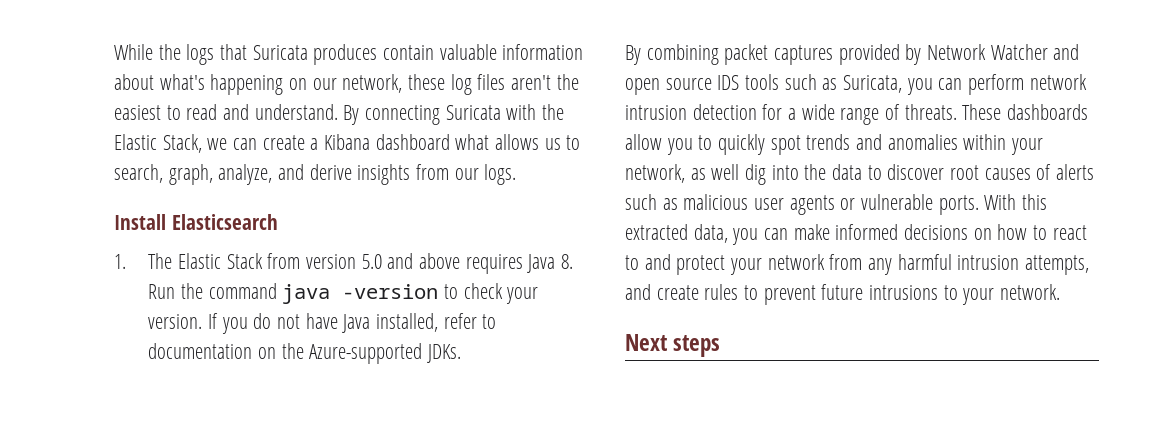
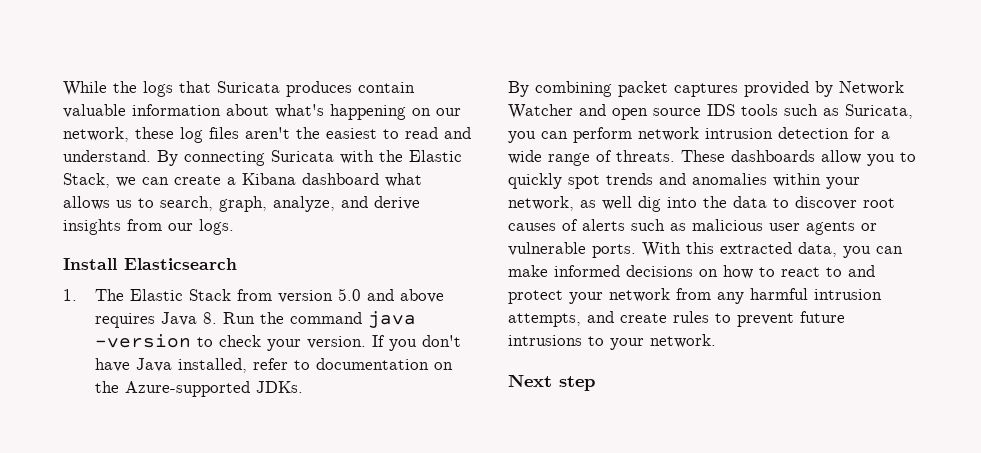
[253,313,300,329] do not -> [421,335,461,347] don't
[673,335,721,357] steps -> [559,376,595,391] step

